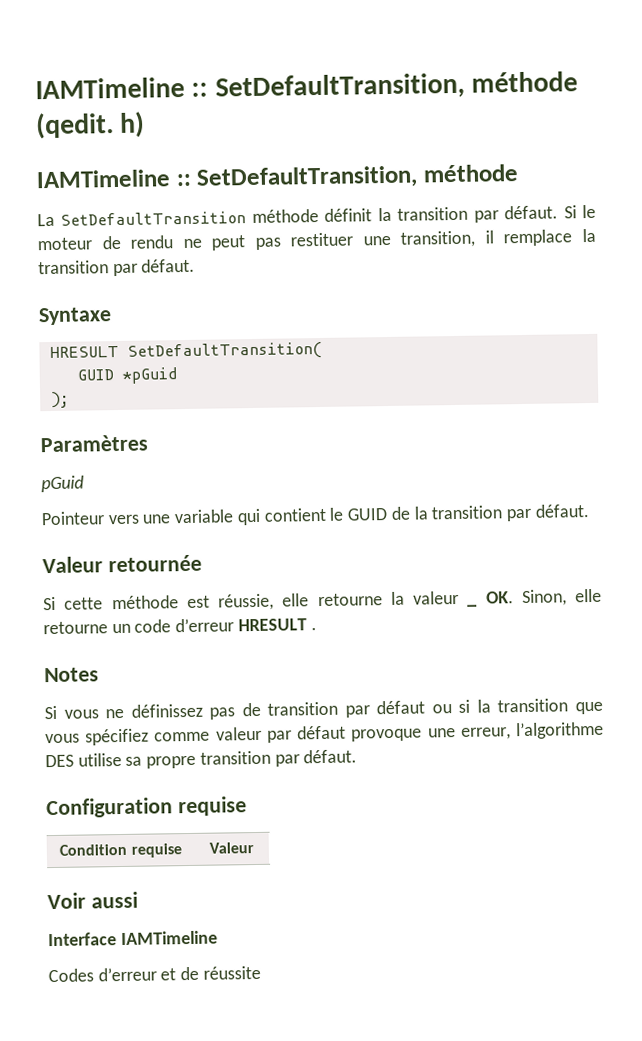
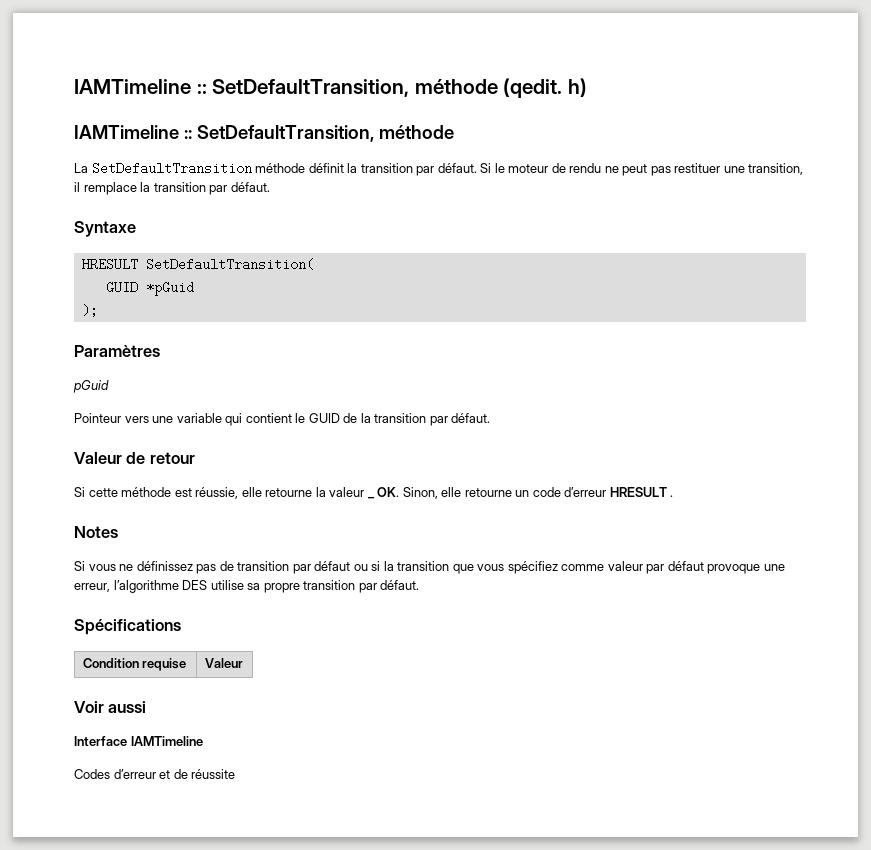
[107,554,202,573] retournée -> [126,452,195,464] de retour
[46,796,247,819] Configuration requise -> [74,619,181,635] Spécifications

